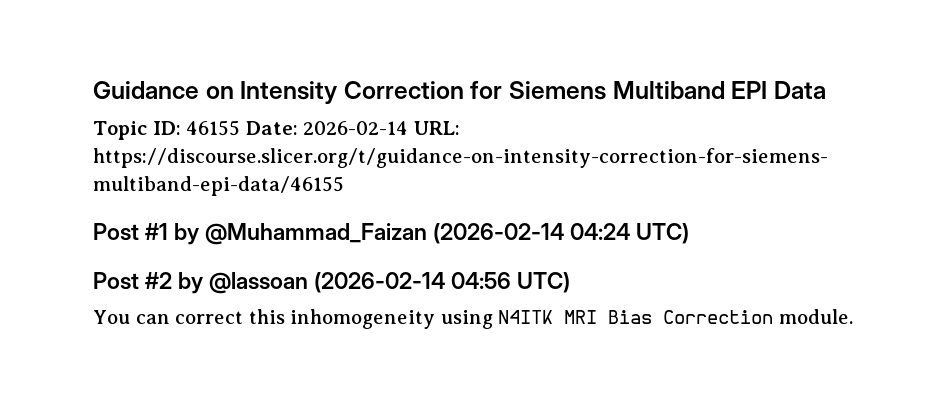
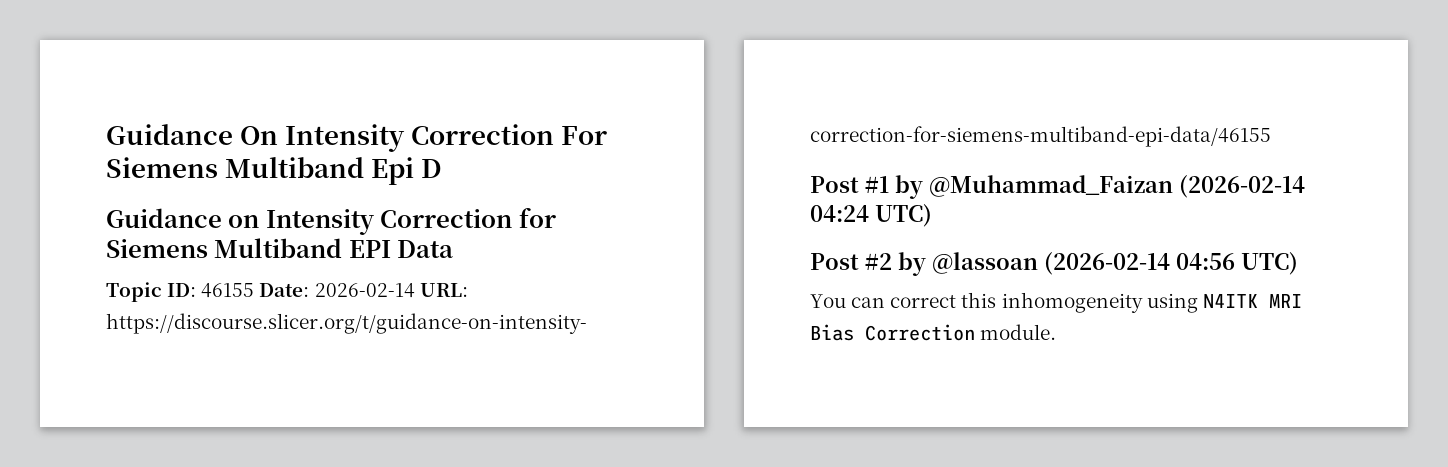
[93,81,199,99] Guidance -> [106,124,608,152] [106,157,443,185] [106,208,222,228] Guidance On Intensity Correction For Siemens Multiband Epi D // Guidance

